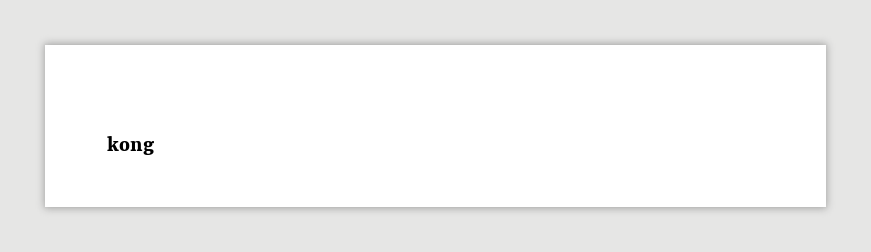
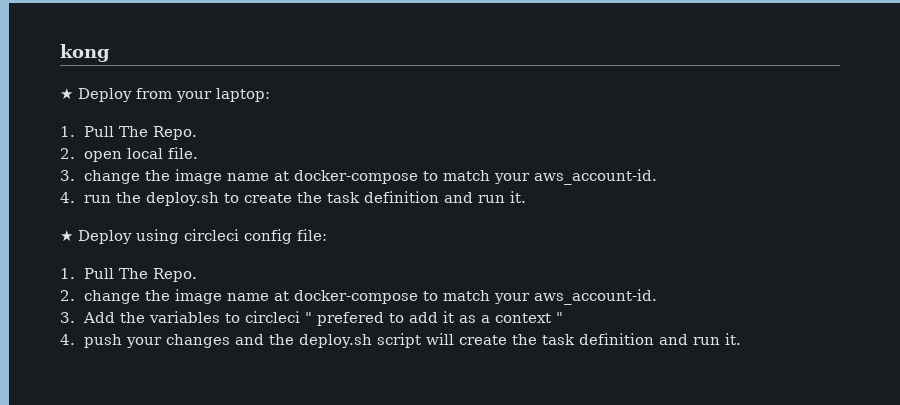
(154, 145) none -> [60,88,270,102] [60,126,197,140] [60,147,198,162] [60,169,657,185] [60,191,527,206] [60,229,327,244] [60,268,197,282] [60,289,657,305] [60,311,563,326] [60,333,742,348] // ★ Deploy from your laptop: // 1. Pull The Repo. // 2. open local file. // 3. change the image name at docker-compose to match your aws_account-id. // 4. run the deploy.sh to create the task definition and run it. // ★ Deploy using circleci config file: // 1. Pull The Repo. // 2. change the image name at docker-compose to match your aws_account-id. // 3. Add the variables to circleci " prefered to add it as a context " // 4. push your changes and the deploy.sh script will create the task definition and run it.

